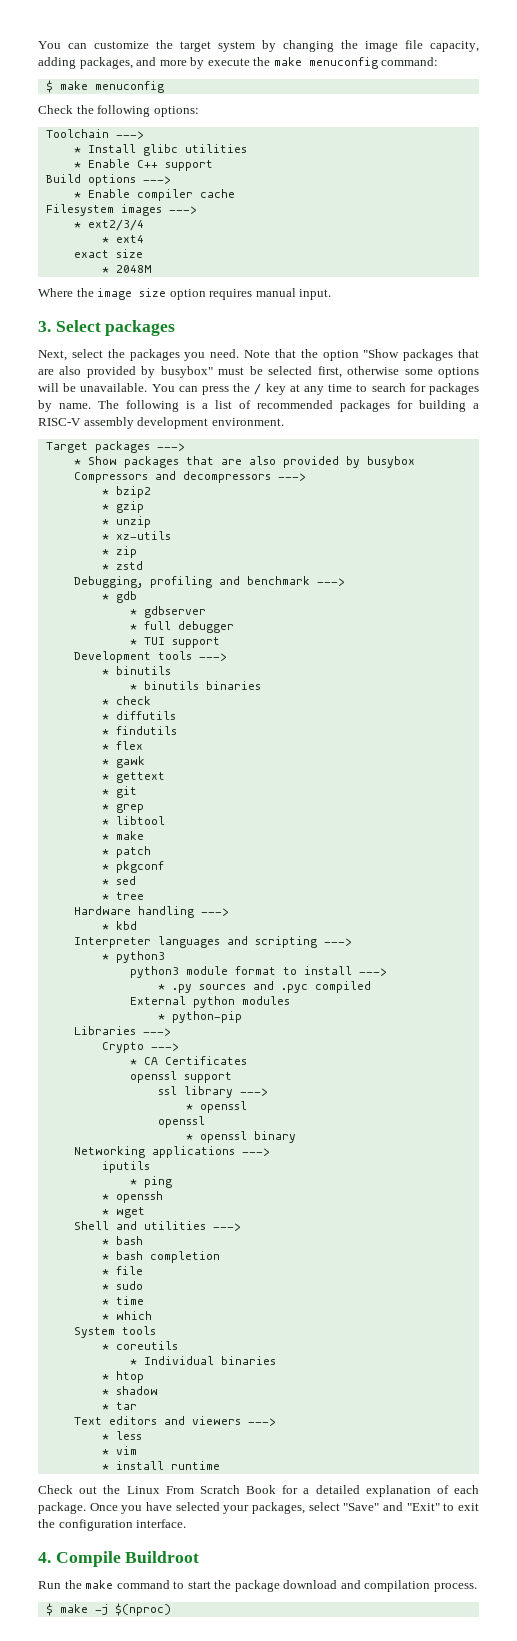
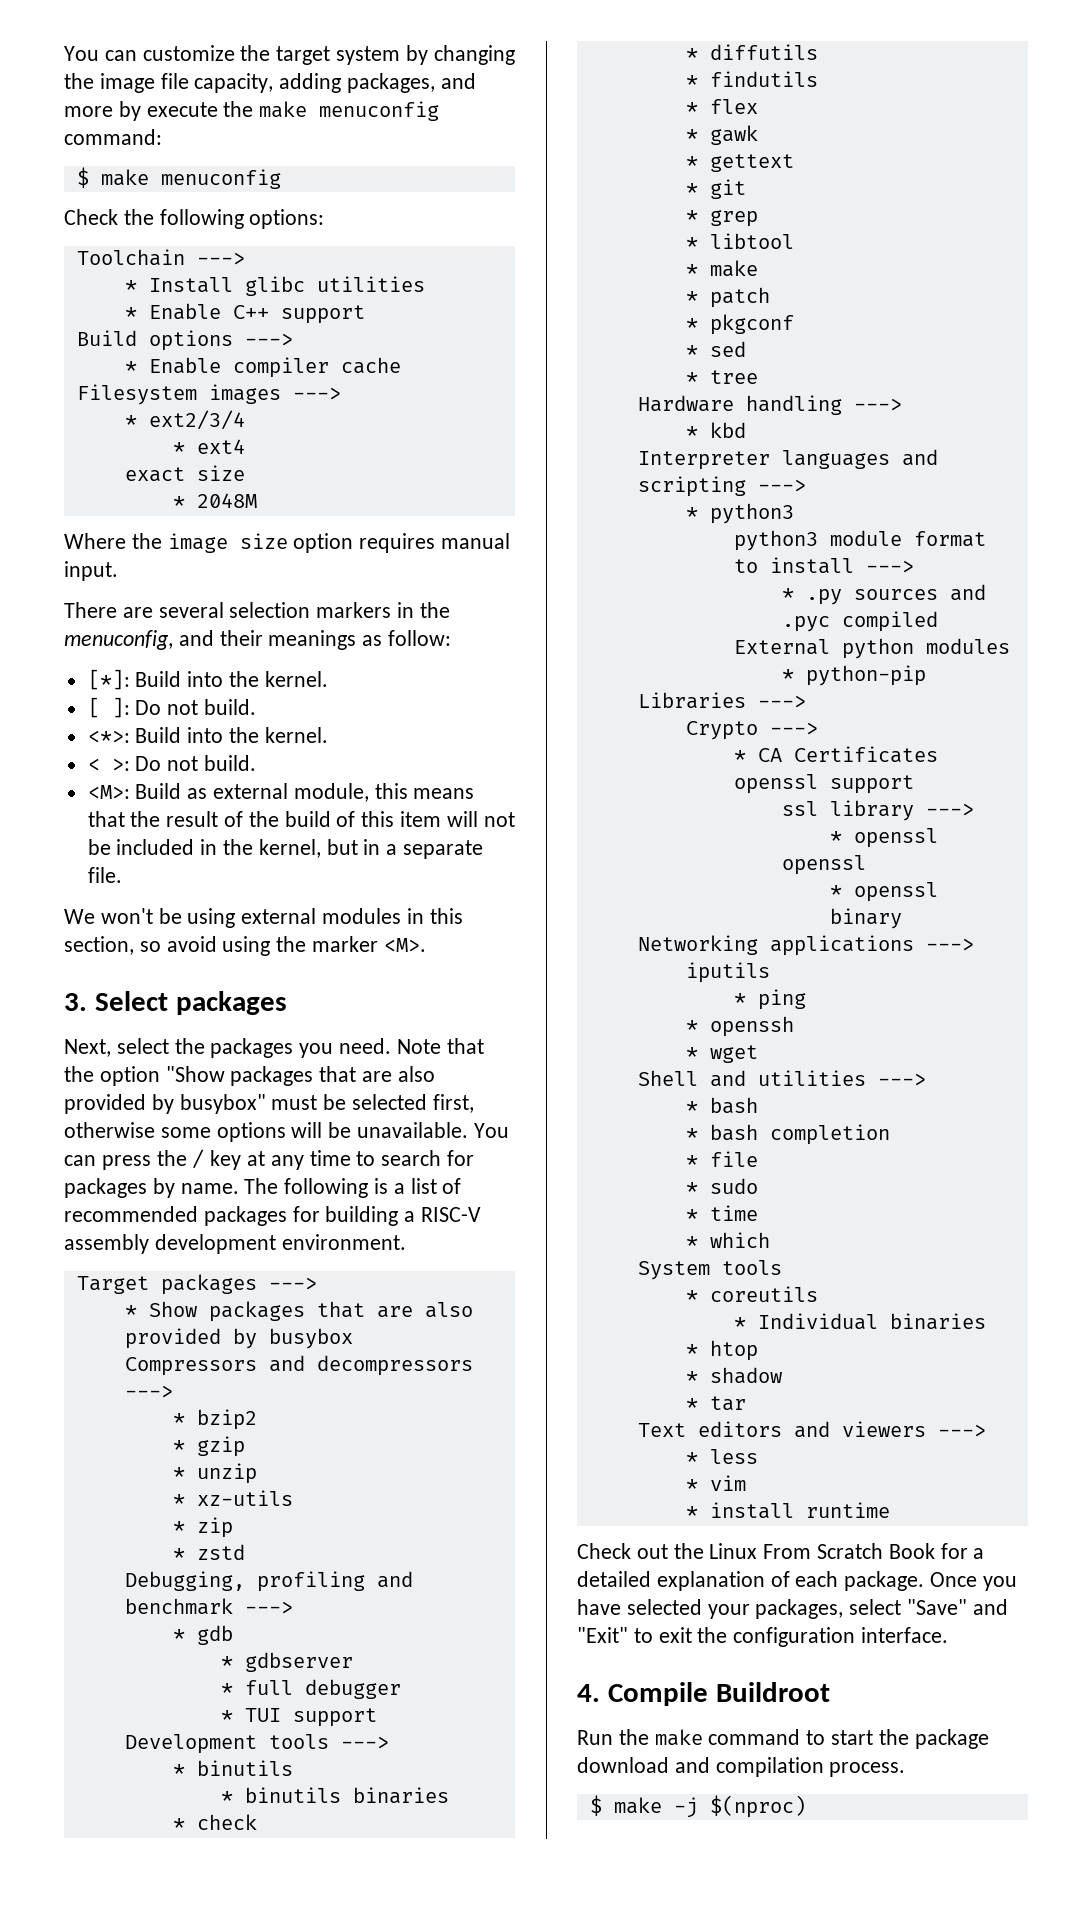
(332, 294) none -> [64,602,450,618] [64,630,452,650] [87,669,328,690] [87,697,257,718] [87,727,328,743] [87,755,257,771] [87,783,475,802] [87,811,515,827] [87,839,484,859] [87,867,122,883] [64,908,463,928] [64,936,426,956] // There are several selection markers in the menuconfig, and their meanings as follow: // [*]: Build into the kernel. // [ ]: Do not build. // <*>: Build into the kernel. // < >: Do not build. // <M>: Build as external module, this means that the result of the build of this item will not be included in the kernel, but in a separate file. // We won't be using external modules in this section, so avoid using the marker <M>.

